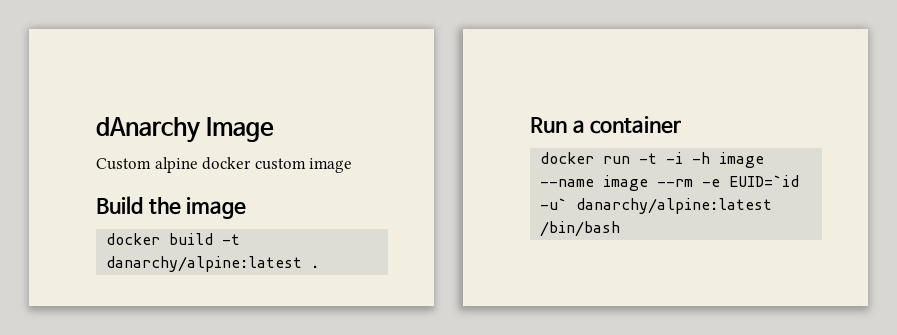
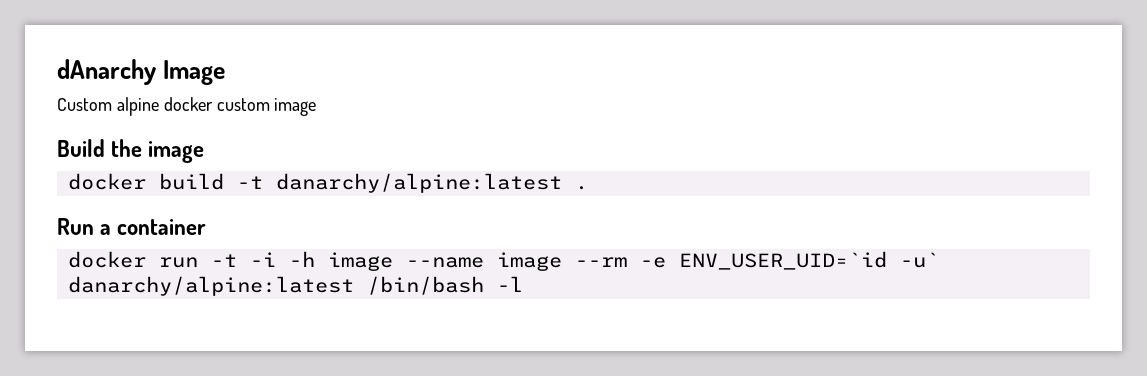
[729,175,800,187] EUID=`id -> [678,251,887,270] ENV_USER_UID=`id
(621, 229) none -> [496,276,523,292] -l

